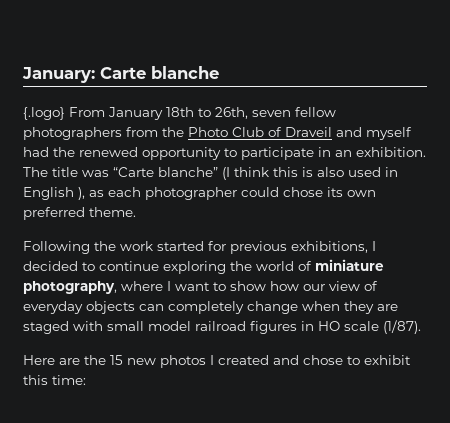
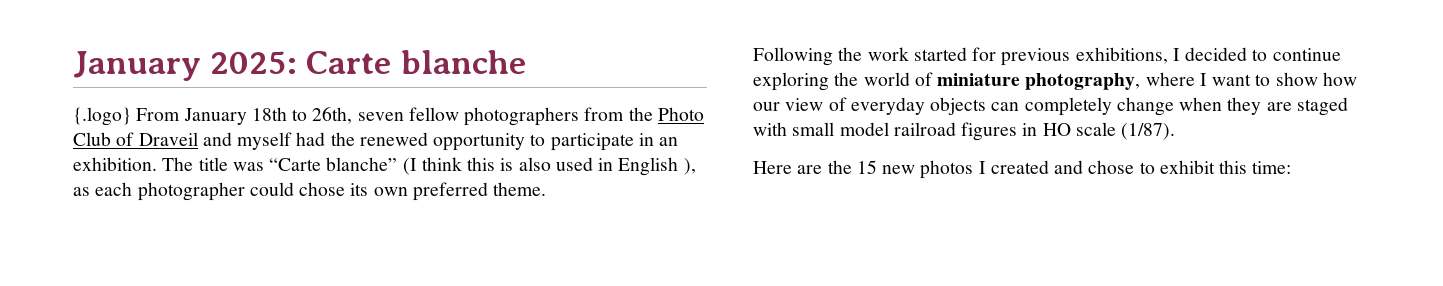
[22,67,95,83] January: -> [73,51,298,81] January 2025:

